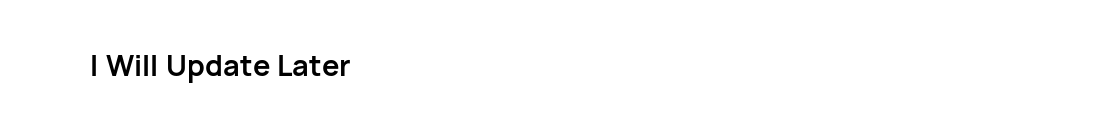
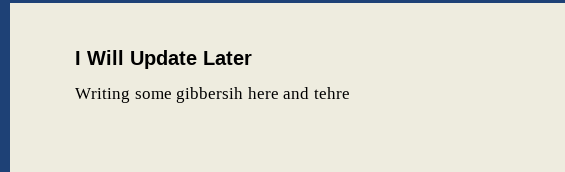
(352, 65) none -> [75,87,350,103] // Writing some gibbersih here and tehre

